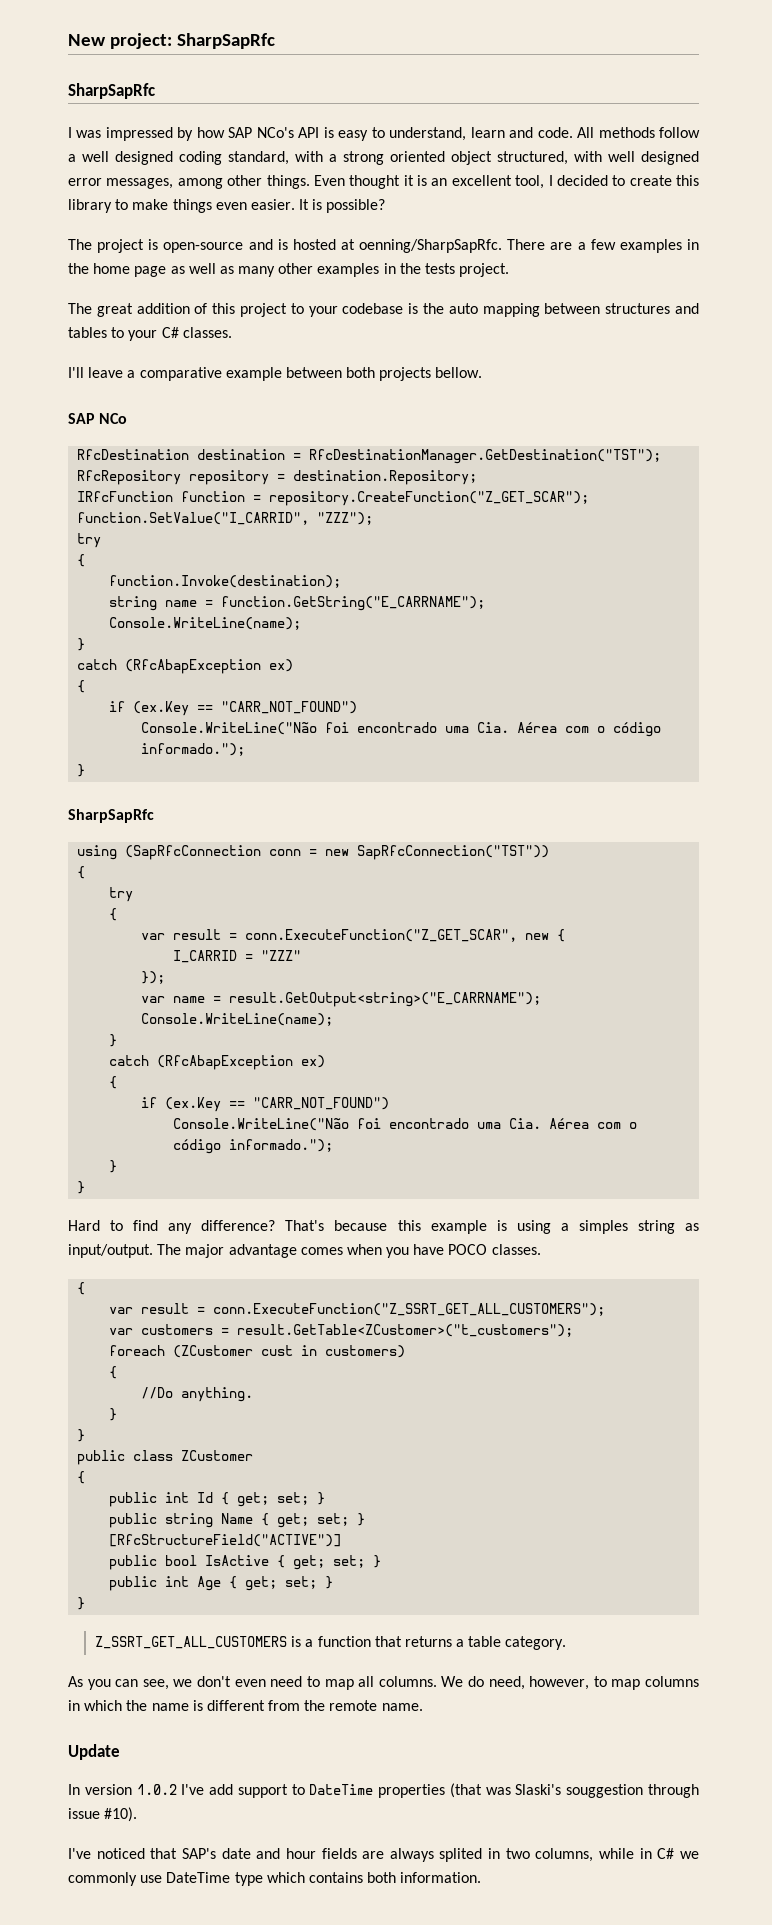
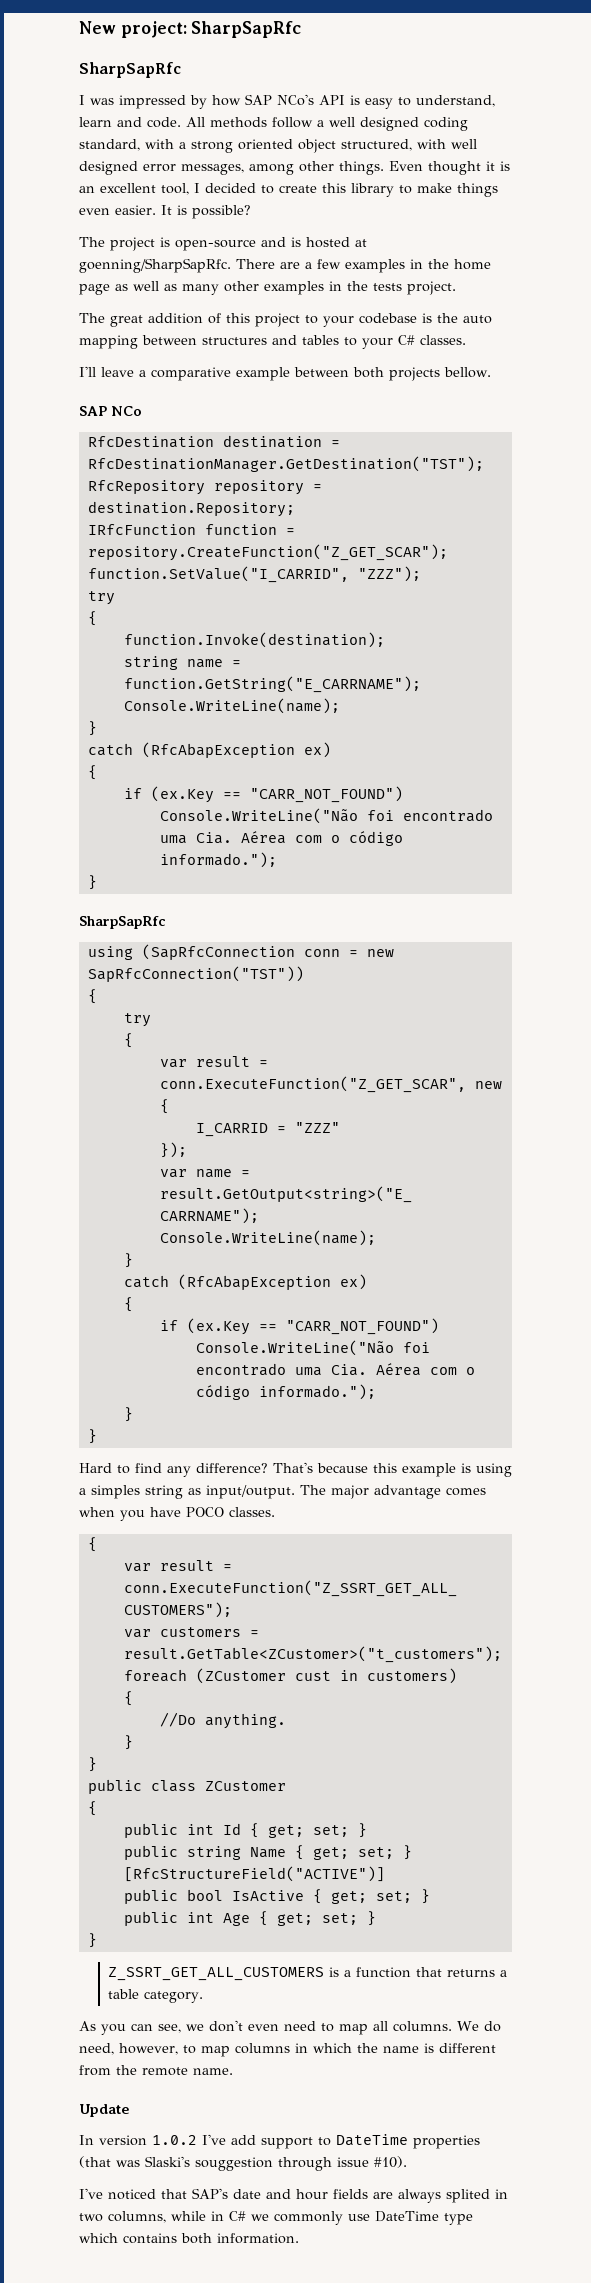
[359,239,503,253] oenning/SharpSapRfc. -> [79,258,231,273] goenning/SharpSapRfc.

